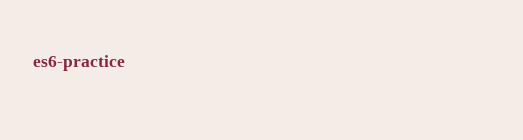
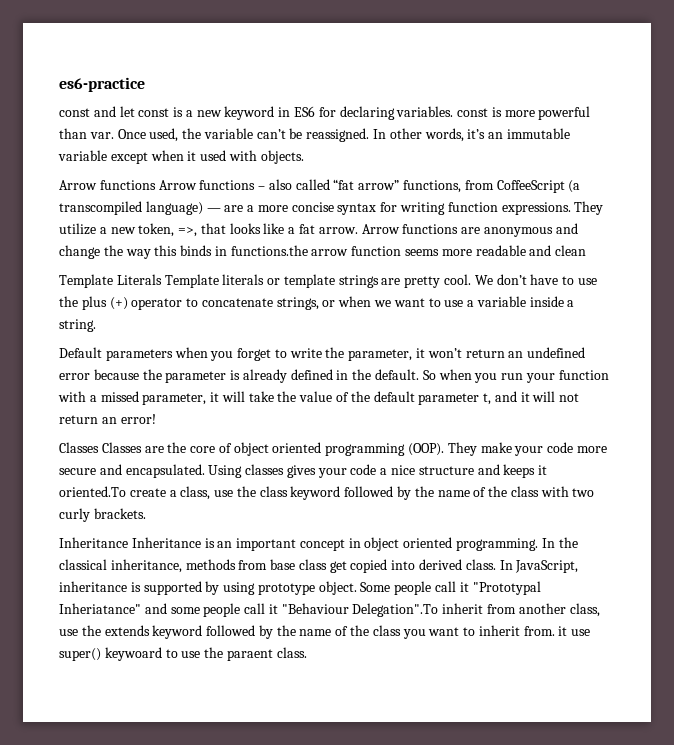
(125, 63) none -> [59,106,591,120] [59,128,570,142] [58,150,304,164] [59,179,581,193] [59,201,604,215] [59,223,578,237] [59,245,587,259] [59,274,597,288] [59,296,575,310] [59,319,96,332] [59,347,586,361] [59,369,609,383] [58,391,580,405] [59,414,156,424] [59,442,607,456] [59,464,548,478] [59,486,595,500] [59,508,146,522] [59,537,578,551] [59,559,579,573] [59,581,541,595] [59,603,600,617] [59,625,591,639] [59,647,307,661] // const and let const is a new keyword in ES6 for declaring variables. const is more powerful than var. Once used, the variable can’t be reassigned. In other words, it’s an immutable variable except when it used with objects. // Arrow functions Arrow functions – also called “fat arrow” functions, from CoffeeScript (a transcompiled language) — are a more concise syntax for writing function expressions. They utilize a new token, =>, that looks like a fat arrow. Arrow functions are anonymous and change the way this binds in functions.the arrow function seems more readable and clean // Template Literals Template literals or template strings are pretty cool. We don’t have to use the plus (+) operator to concatenate strings, or when we want to use a variable inside a string. // Default parameters when you forget to write the parameter, it won’t return an undefined error because the parameter is already defined in the default. So when you run your function with a missed parameter, it will take the value of the default parameter t, and it will not return an error! // Classes Classes are the core of object oriented programming (OOP). They make your code more secure and encapsulated. Using classes gives your code a nice structure and keeps it oriented.To create a class, use the class keyword followed by the name of the class with two curly brackets. // Inheritance Inheritance is an important concept in object oriented programming. In the classical inheritance, methods from base class get copied into derived class. In JavaScript, inheritance is supported by using prototype object. Some people call it "Prototypal Inheriatance" and some people call it "Behaviour Delegation".To inherit from another class, use the extends keyword followed by the name of the class you want to inherit from. it use super() keywoard to use the paraent class.

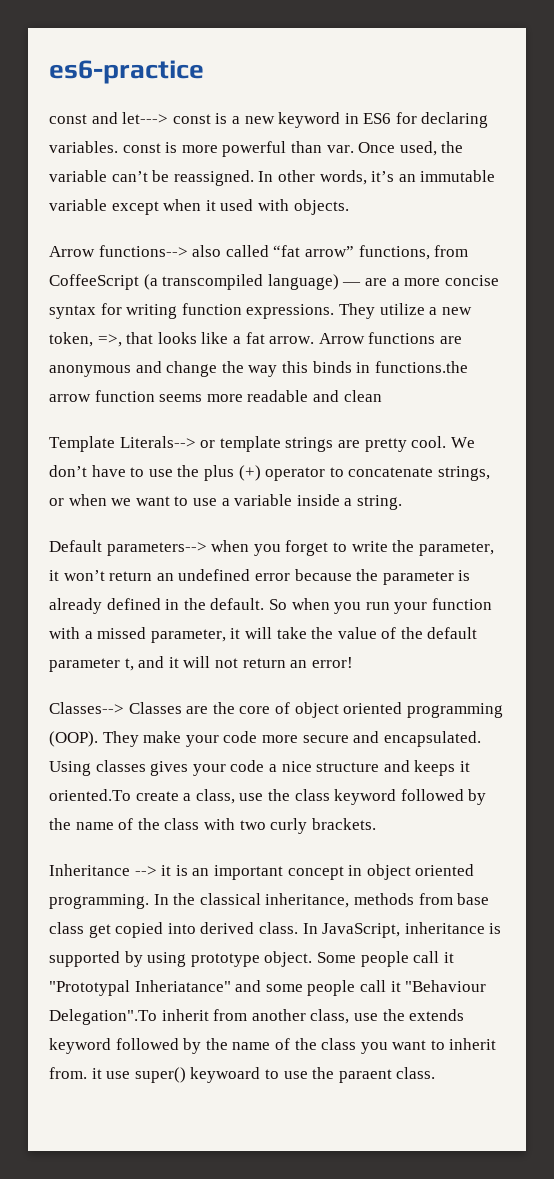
[119,106,135,117] let -> [122,112,169,124] let--->
[99,180,266,190] functions Arrow functions – -> [98,245,188,257] functions-->
[116,274,265,288] Literals Template literals -> [119,436,196,448] Literals-->
[105,349,173,361] parameters -> [106,542,207,556] parameters-->
[59,442,99,453] Classes -> [49,702,124,714] Classes-->
[131,537,201,548] Inheritance -> [134,865,172,876] --> it

